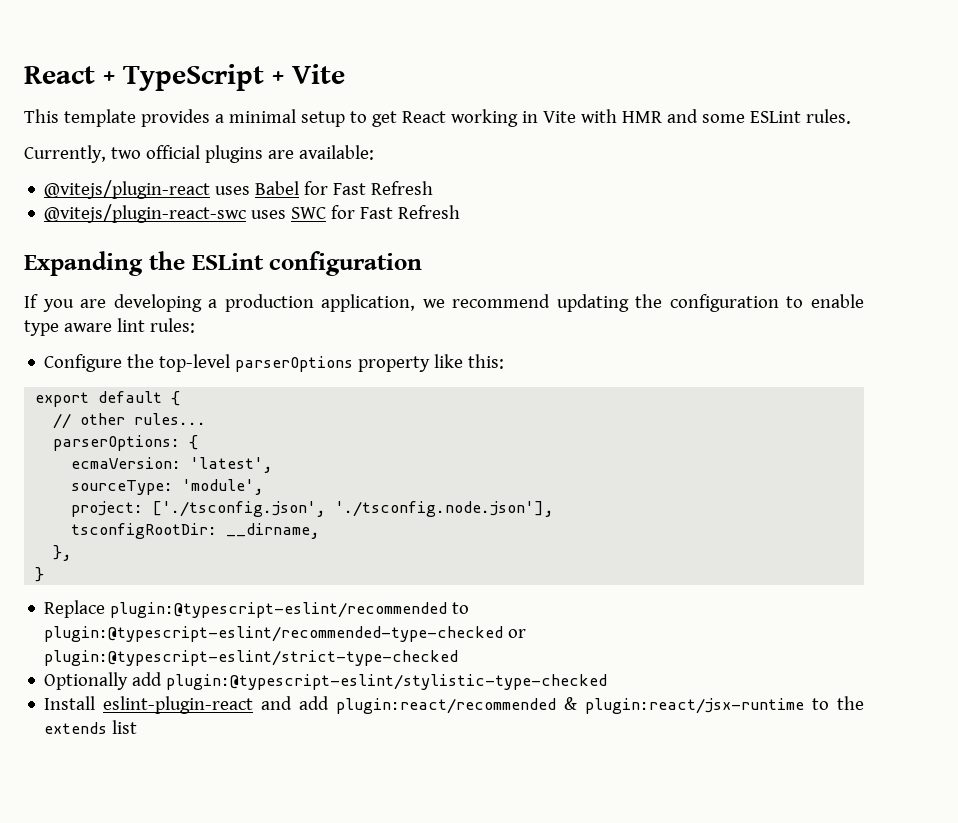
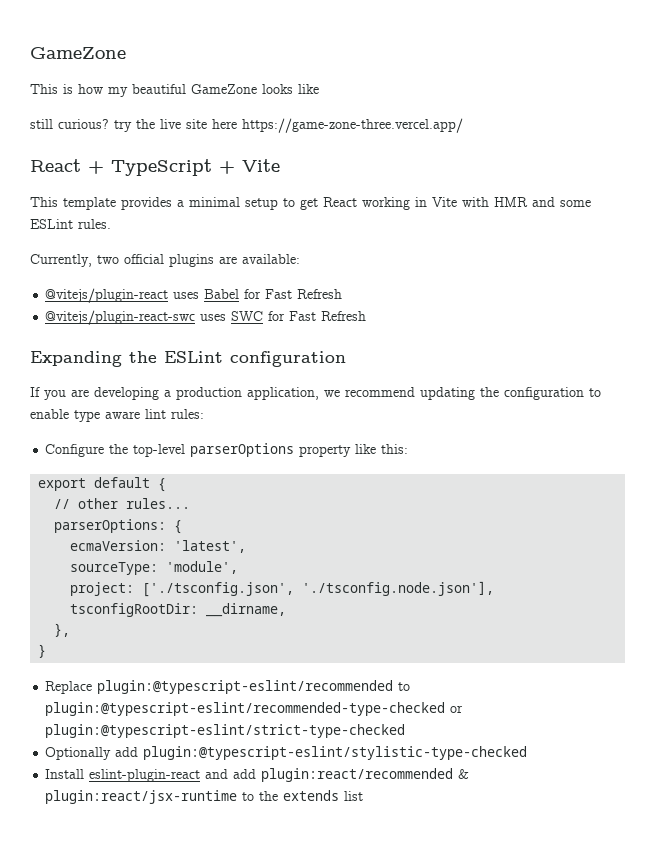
(24, 75) none -> [30,47,126,59] [30,84,319,97] [30,118,463,133] GameZone // This is how my beautiful GameZone looks like // still curious? try the live site here https://game-zone-three.vercel.app/ //

